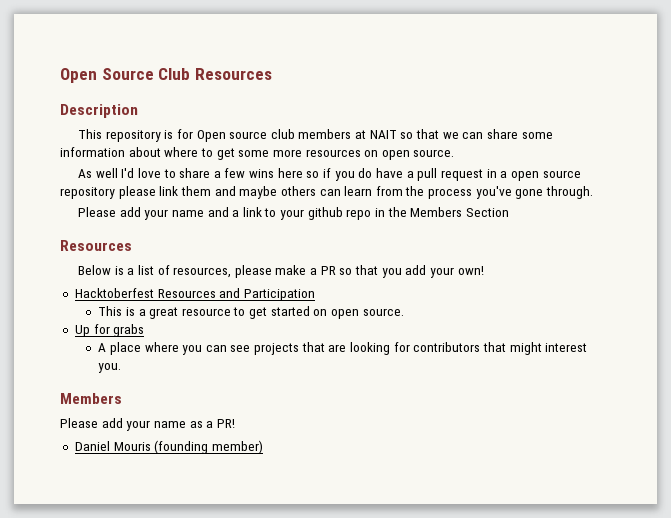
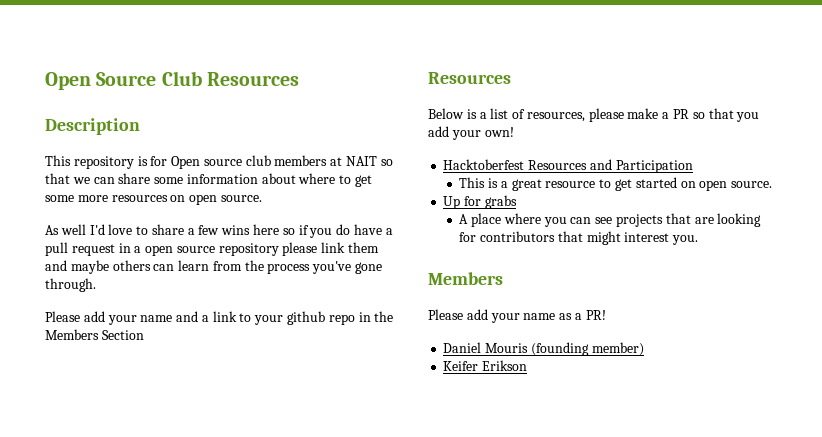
(263, 447) none -> [443,360,528,371] // Keifer Erikson

